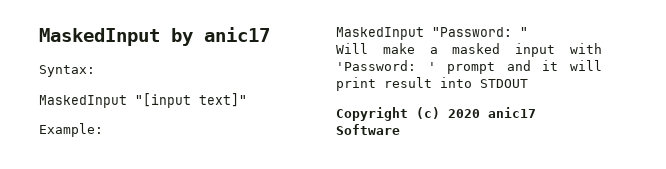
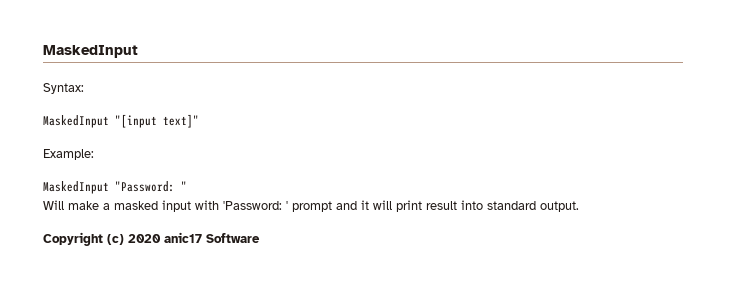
[39,27,270,46] MaskedInput by anic17 -> [43,45,138,58] MaskedInput
[480,79,528,88] STDOUT -> [487,201,579,212] standard output.

